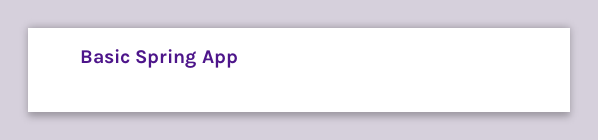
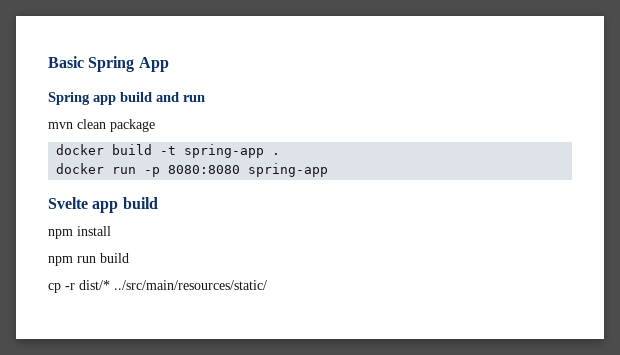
(238, 59) none -> [48,92,205,105] [48,119,155,132] [56,144,281,158] [56,163,329,177] [48,197,158,213] [48,226,111,239] [48,253,129,266] [48,280,267,293] // Spring app build and run // mvn clean package // docker build -t spring-app . // docker run -p 8080:8080 spring-app // Svelte app build // npm install // npm run build // cp -r dist/* ../src/main/resources/static/

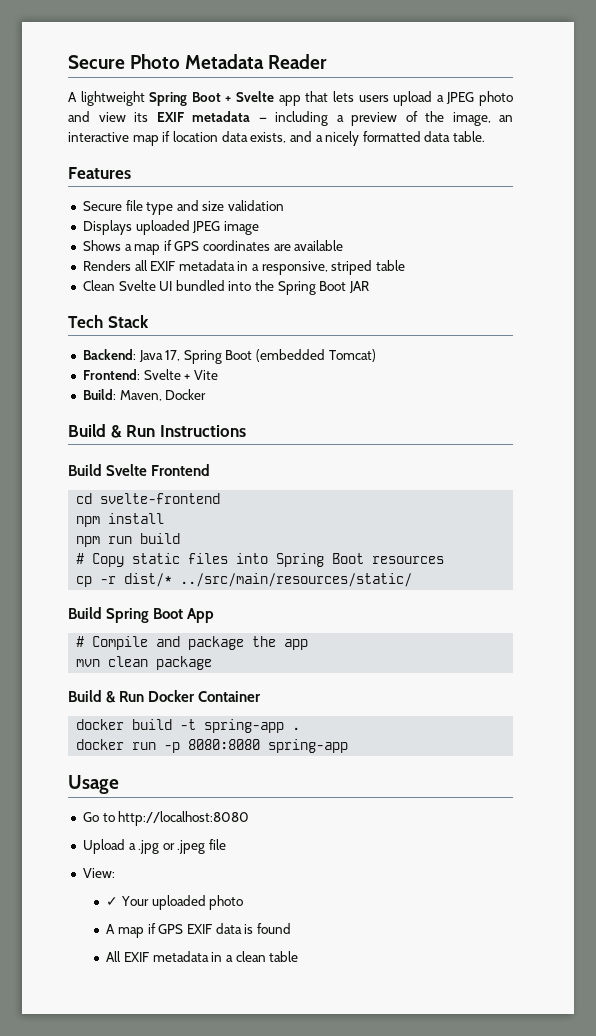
[48,56,169,72] [48,92,205,105] [48,119,155,132] Basic Spring App // Spring app build and run // mvn clean package -> [68,54,328,69] [68,91,514,106] [68,111,513,126] [68,131,486,146] [68,167,131,179] [82,200,285,215] [82,220,259,235] [82,240,344,255] [82,260,406,275] [82,280,370,295] [68,315,149,328] [82,349,376,364] [82,369,218,380] [82,389,207,401] [68,424,246,438] [68,464,211,476] [76,493,221,504] [76,513,165,527] [76,533,181,547] [76,553,445,567] [76,573,413,587] [68,607,215,623] [76,636,309,650] [76,656,213,670] [68,690,262,703] Secure Photo Metadata Reader // A lightweight Spring Boot + Svelte app that lets users upload a JPEG photo and view its EXIF metadata — including a preview of the image, an interactive map if location data exists, and a nicely formatted data table. // Features // Secure file type and size validation // Displays uploaded JPEG image // Shows a map if GPS coordinates are available // Renders all EXIF metadata in a responsive, striped table // Clean Svelte UI bundled into the Spring Boot JAR // Tech Stack // Backend: Java 17, Spring Boot (embedded Tomcat) // Frontend: Svelte + Vite // Build: Maven, Docker // Build & Run Instructions // Build Svelte Frontend // cd svelte-frontend // npm install // npm run build // # Copy static files into Spring Boot resources // cp -r dist/* ../src/main/resources/static/ // Build Spring Boot App // # Compile and package the app // mvn clean package // Build & Run Docker Container
[48,197,158,213] [48,226,111,239] [48,253,129,266] [48,280,267,293] Svelte app build // npm install // npm run build // cp -r dist/* ../src/main/resources/static/ -> [68,775,119,794] [82,811,250,826] [82,839,227,854] [82,868,115,878] [106,895,244,910] [106,923,291,938] [106,951,299,962] Usage // Go to http://localhost:8080 // Upload a .jpg or .jpeg file // View: // ✓ Your uploaded photo // A map if GPS EXIF data is found // All EXIF metadata in a clean table

